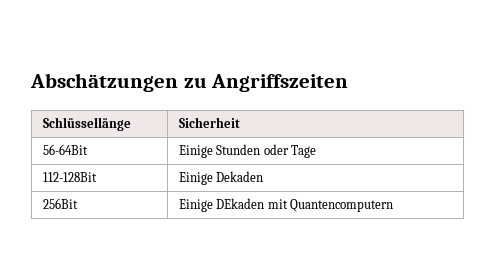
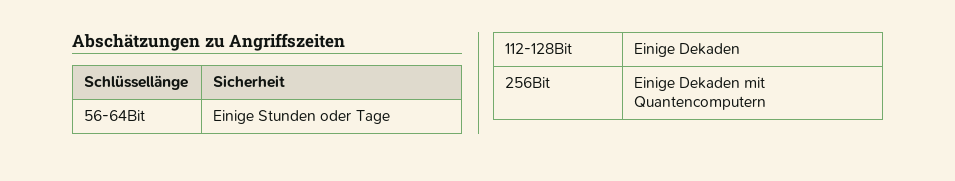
[216,198,265,209] DEkaden -> [679,77,741,89] Dekaden

